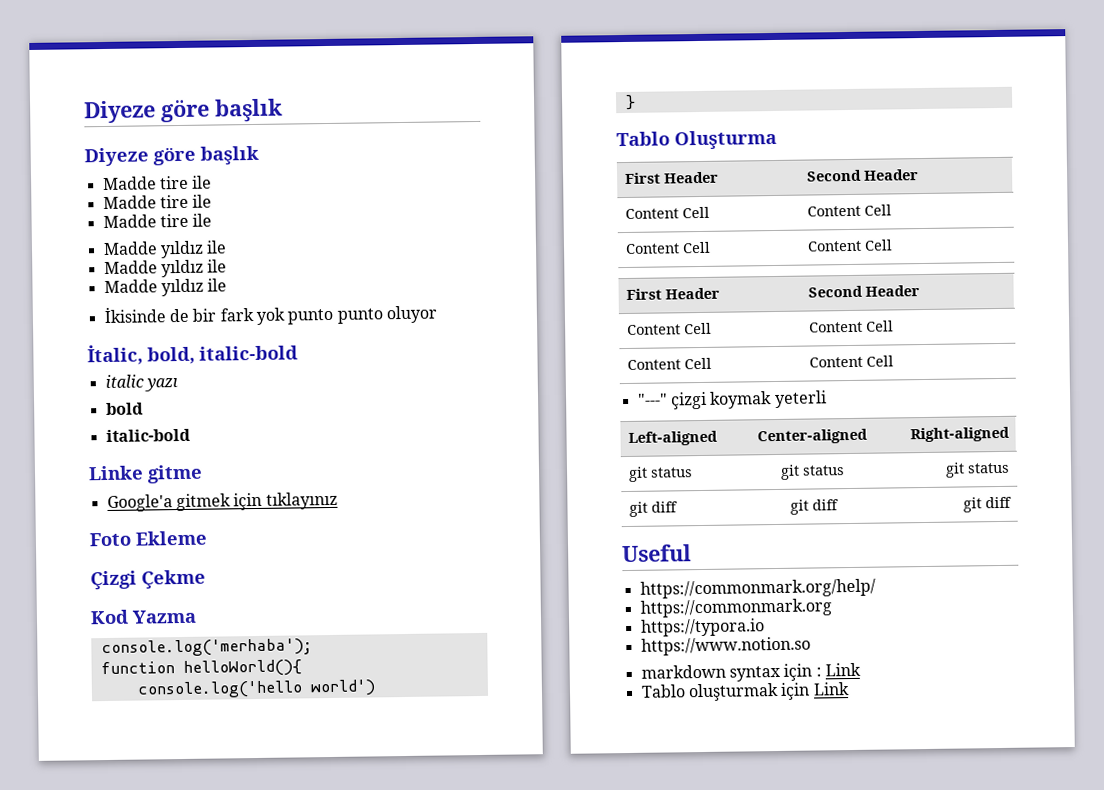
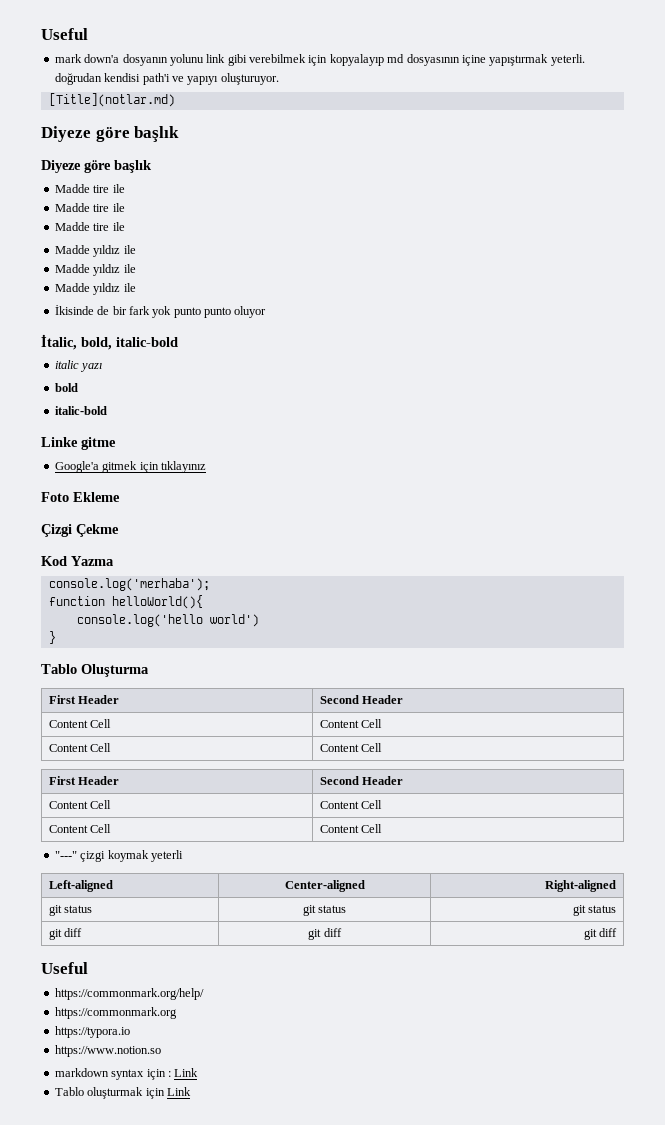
(84, 112) none -> [41,28,88,40] [54,54,585,66] [54,73,279,85] [48,93,175,107] Useful // mark down'a dosyanın yolunu link gibi verebilmek için kopyalayıp md dosyasının içine yapıştırmak yeterli. doğrudan kendisi path'i ve yapıyı oluşturuyor. // [Title](notlar.md) //

